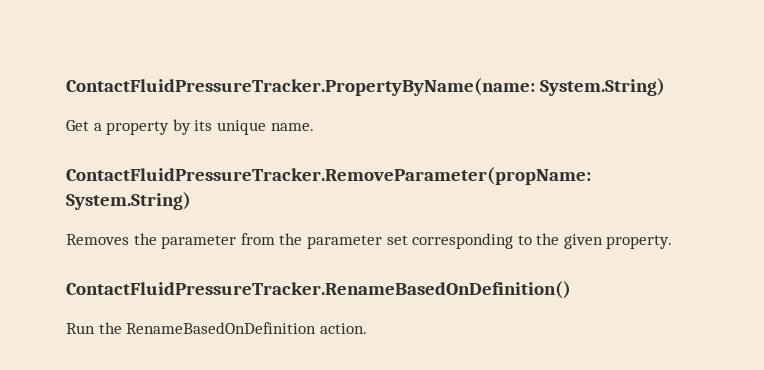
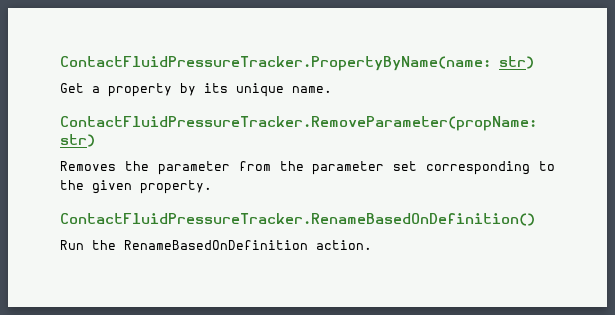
[540,78,666,96] System.String) -> [499,56,534,69] str)
[66,192,191,210] System.String) -> [60,134,95,147] str)

